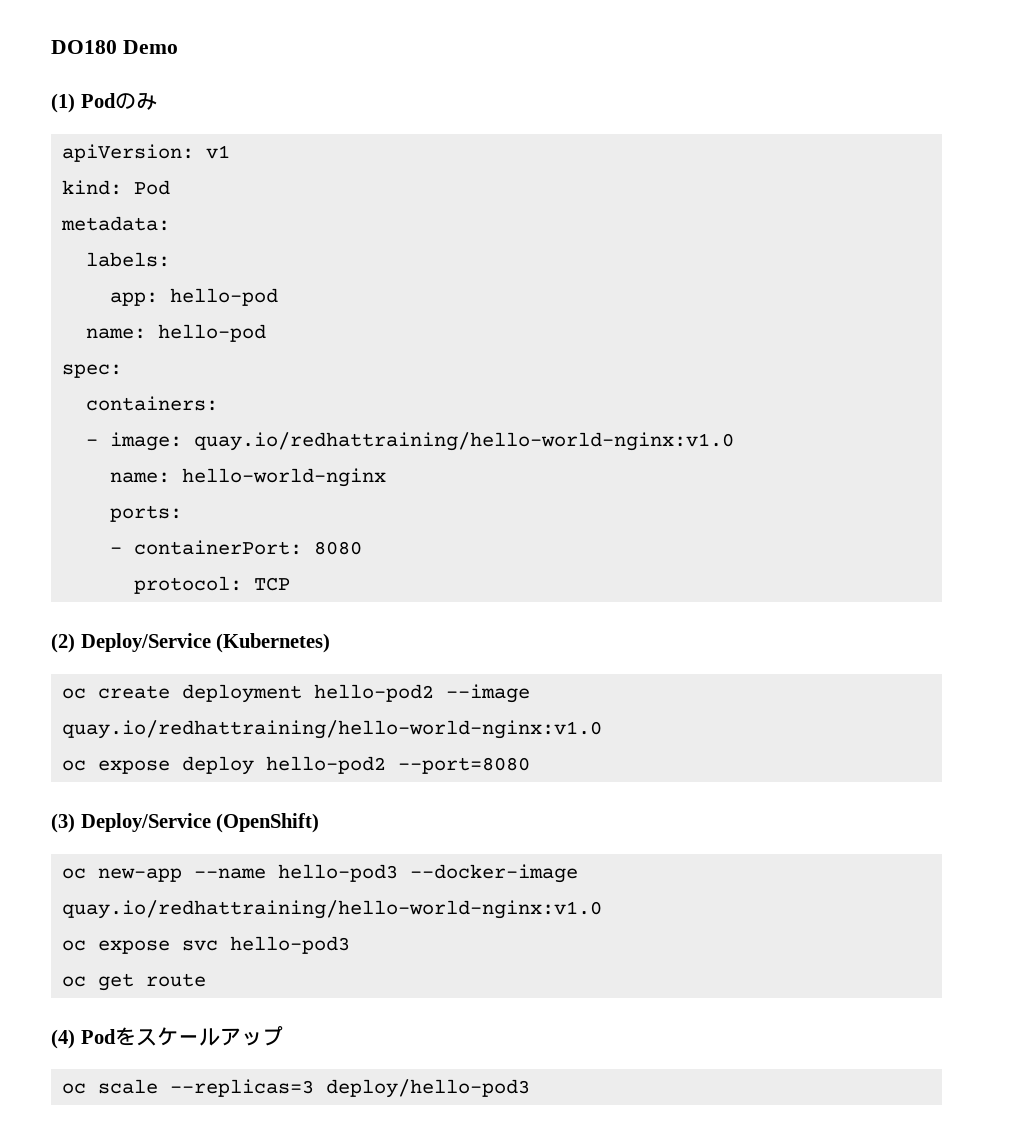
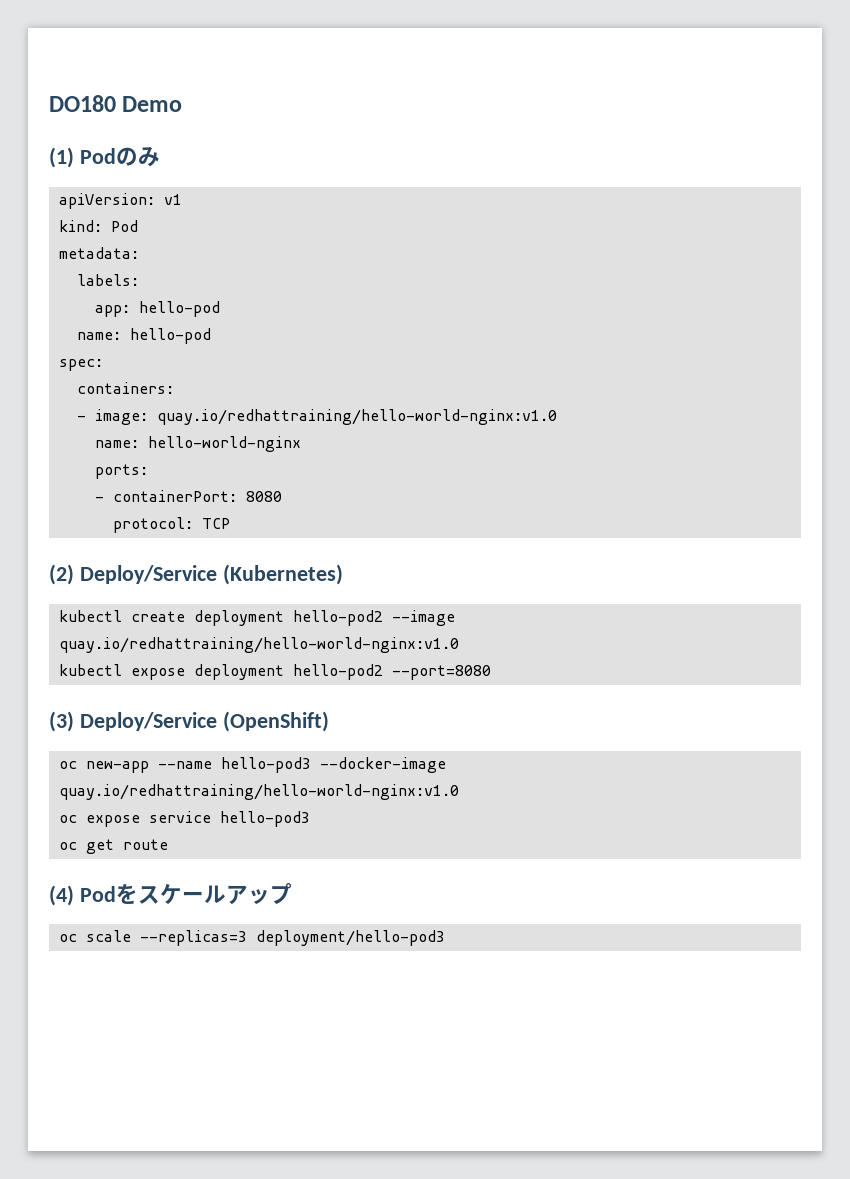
[62,688,87,699] oc -> [59,610,123,622] kubectl
[62,756,255,775] oc expose deploy -> [59,664,285,680] kubectl expose deployment
[182,940,219,951] svc -> [149,811,212,823] service
[326,1079,531,1098] deploy/hello-pod3 -> [256,930,446,946] deployment/hello-pod3

